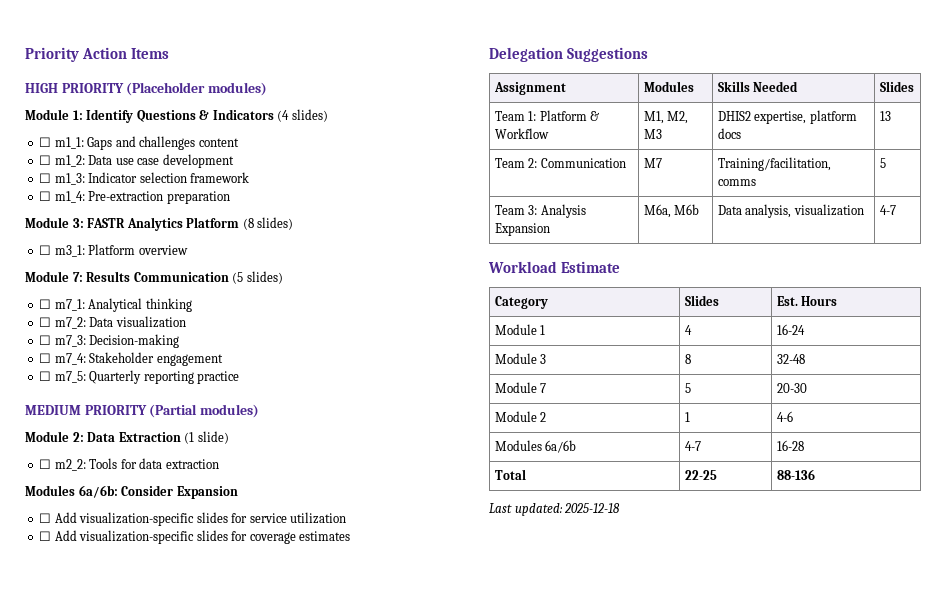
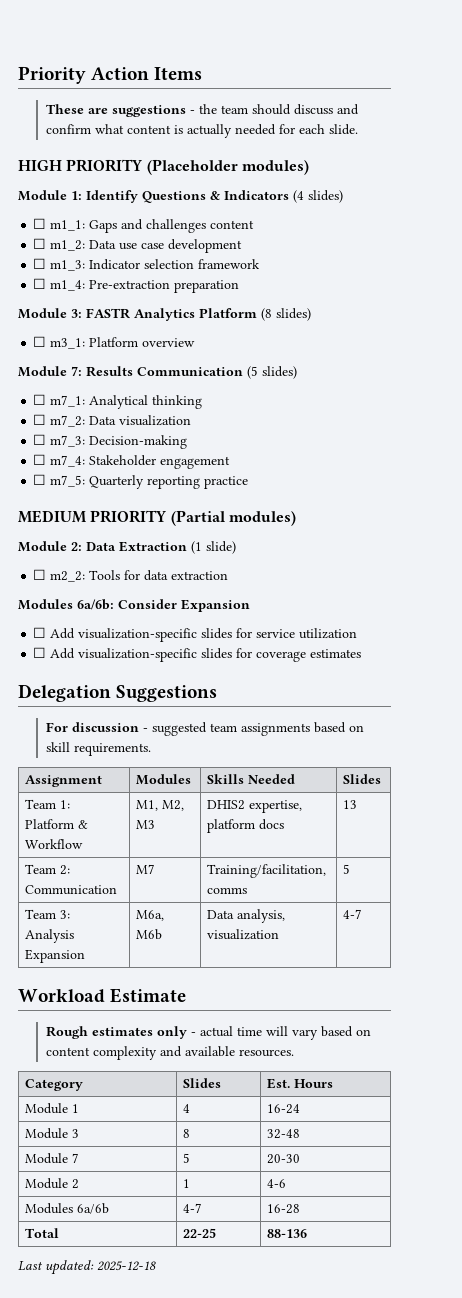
(169, 53) none -> [45,104,359,117] [45,124,358,138] // These are suggestions - the team should discuss and confirm what content is actually needed for each slide.
(648, 54) none -> [45,722,364,736] [45,742,151,756] // For discussion - suggested team assignments based on skill requirements.
(620, 267) none -> [45,1026,371,1040] [45,1046,294,1060] // Rough estimates only - actual time will vary based on content complexity and available resources.

